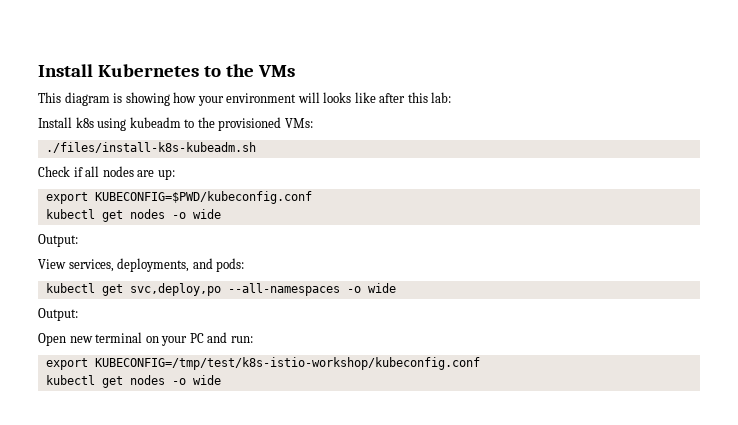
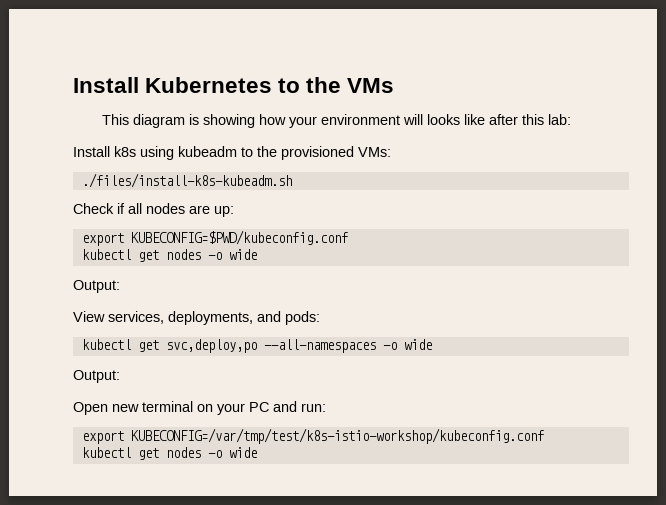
[94,357,480,370] KUBECONFIG=/tmp/test/k8s-istio-workshop/kubeconfig.conf -> [130,428,544,444] KUBECONFIG=/var/tmp/test/k8s-istio-workshop/kubeconfig.conf

